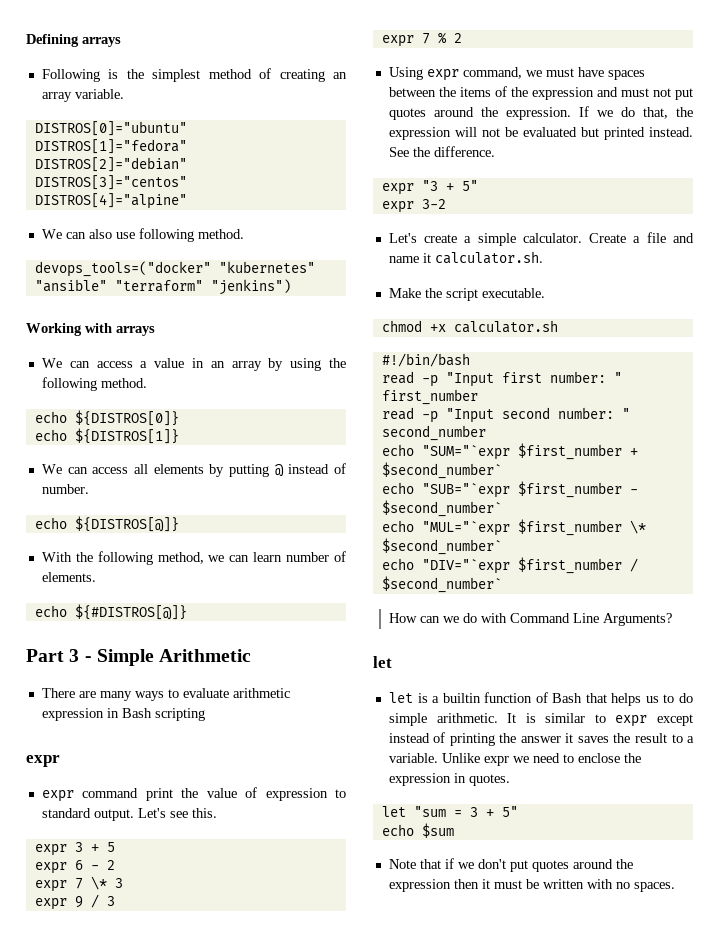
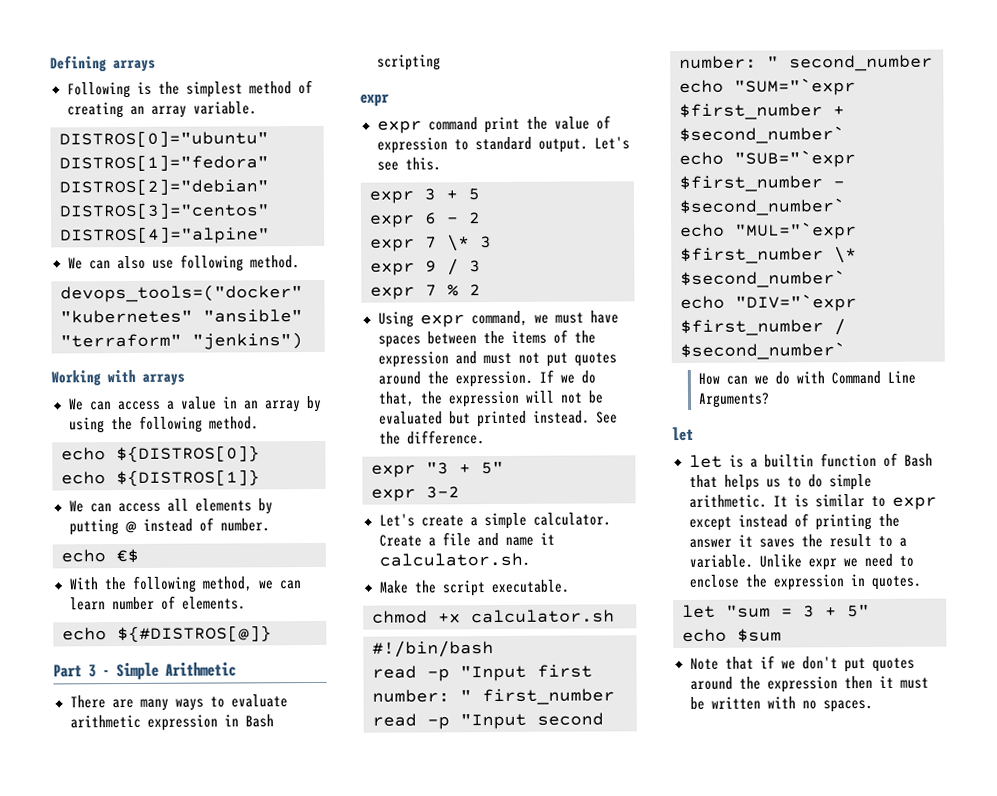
[74,516,179,532] ${DISTROS[@]} -> [116,548,139,564] €$

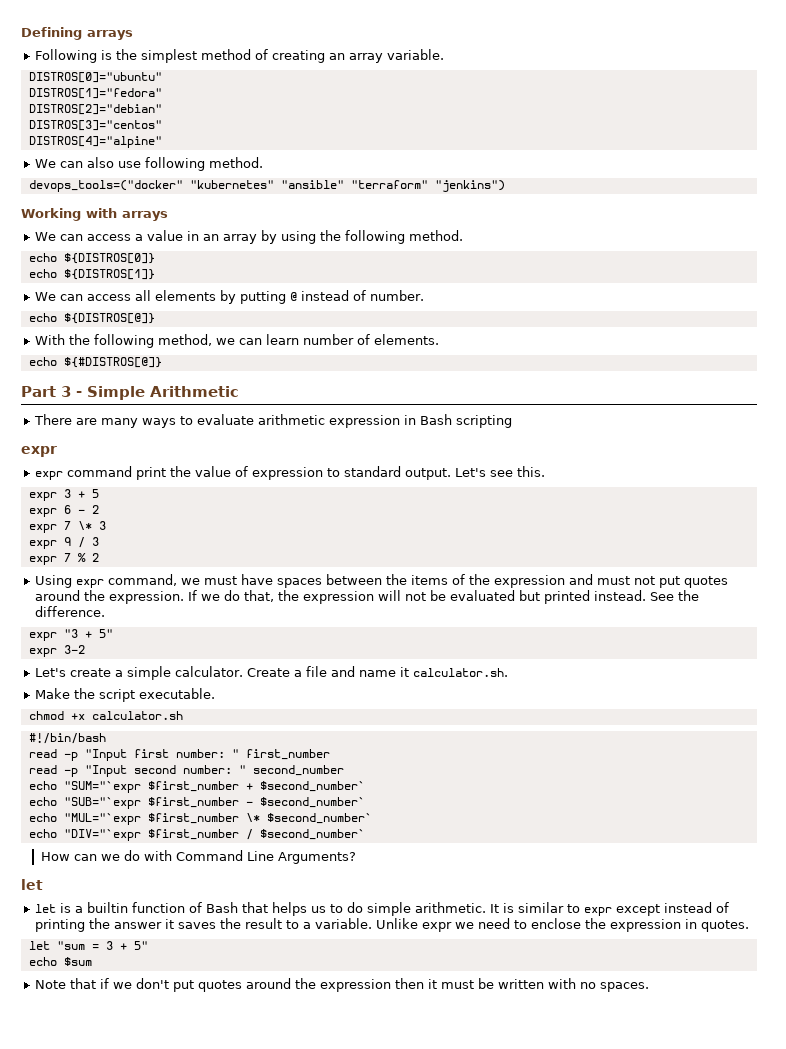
[116,548,139,564] €$ -> [63,313,155,324] ${DISTROS[@]}

